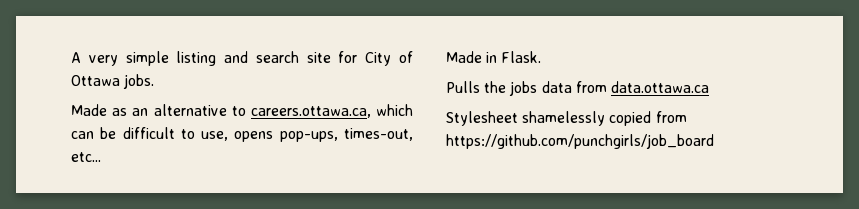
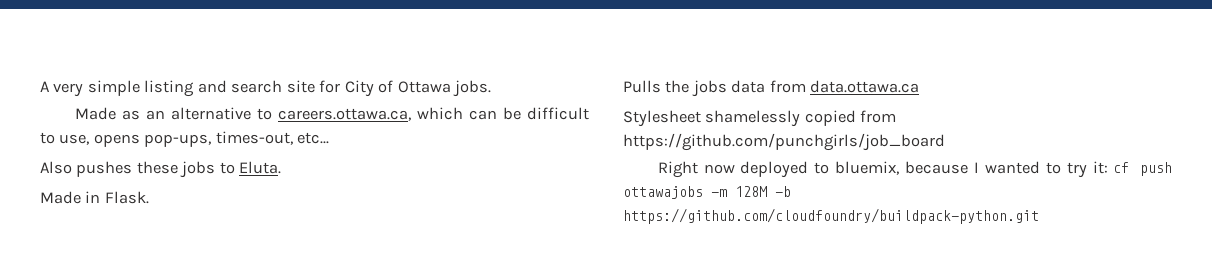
(101, 157) none -> [40,161,282,178] // Also pushes these jobs to Eluta.
(714, 141) none -> [657,161,1172,178] [623,186,791,199] [623,208,1039,224] // Right now deployed to bluemix, because I wanted to try it: cf push ottawajobs -m 128M -b https://github.com/cloudfoundry/buildpack-python.git

